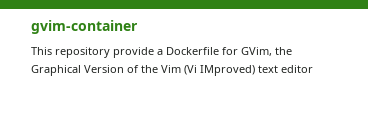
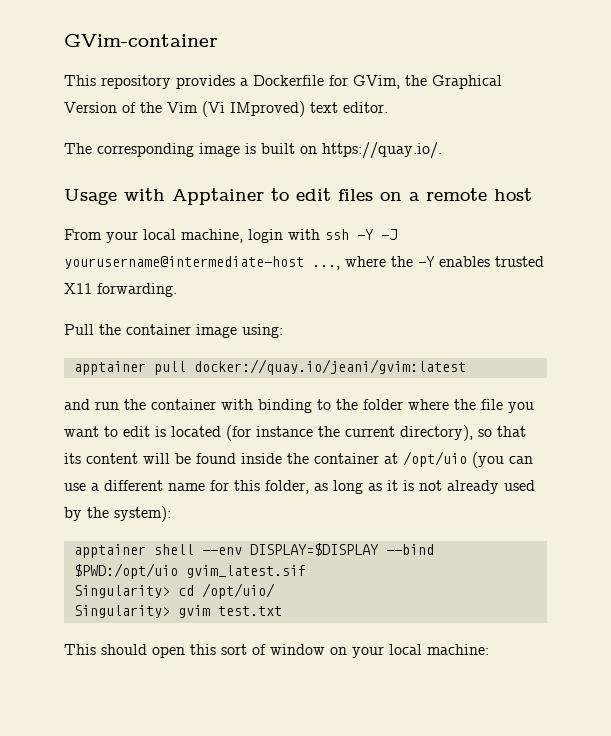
[31,20,138,34] gvim-container -> [64,34,218,47] GVim-container
[113,47,154,58] provide -> [176,75,235,89] provides
[281,65,313,73] editor -> [343,102,388,113] [64,142,442,159] [64,188,532,205] [64,229,397,243] [64,256,544,270] [64,283,177,297] [64,324,283,338] [73,359,466,375] [64,399,534,413] [64,425,526,441] [64,451,533,468] [64,480,535,494] [64,506,171,522] [73,543,434,558] [73,563,306,579] [73,583,275,599] [73,605,282,618] [64,644,489,658] editor. // The corresponding image is built on https://quay.io/. // Usage with Apptainer to edit files on a remote host // From your local machine, login with ssh -Y -J yourusername@intermediate-host ..., where the -Y enables trusted X11 forwarding. // Pull the container image using: // apptainer pull docker://quay.io/jeani/gvim:latest // and run the container with binding to the folder where the file you want to edit is located (for instance the current directory), so that its content will be found inside the container at /opt/uio (you can use a different name for this folder, as long as it is not already used by the system): // apptainer shell --env DISPLAY=$DISPLAY --bind $PWD:/opt/uio gvim_latest.sif // Singularity> cd /opt/uio/ // Singularity> gvim test.txt // This should open this sort of window on your local machine:

